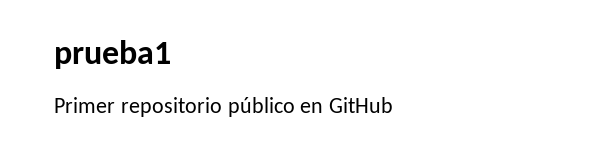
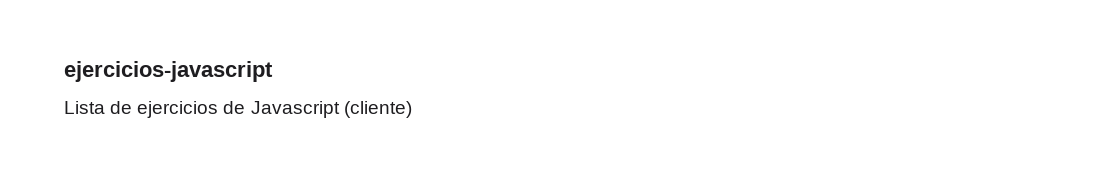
[54,40,171,69] [54,97,394,117] prueba1 // Primer repositorio público en GitHub -> [64,61,273,82] [64,101,412,118] ejercicios-javascript // Lista de ejercicios de Javascript (cliente)

